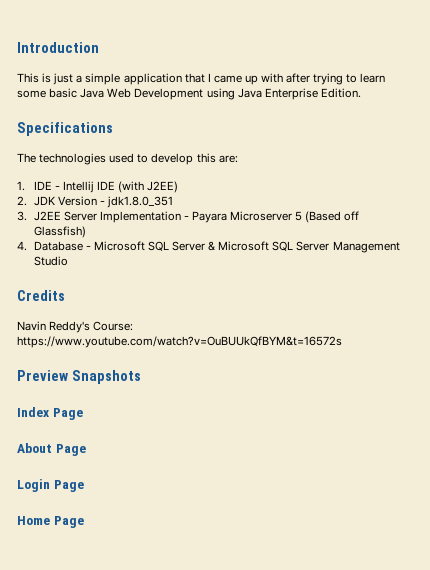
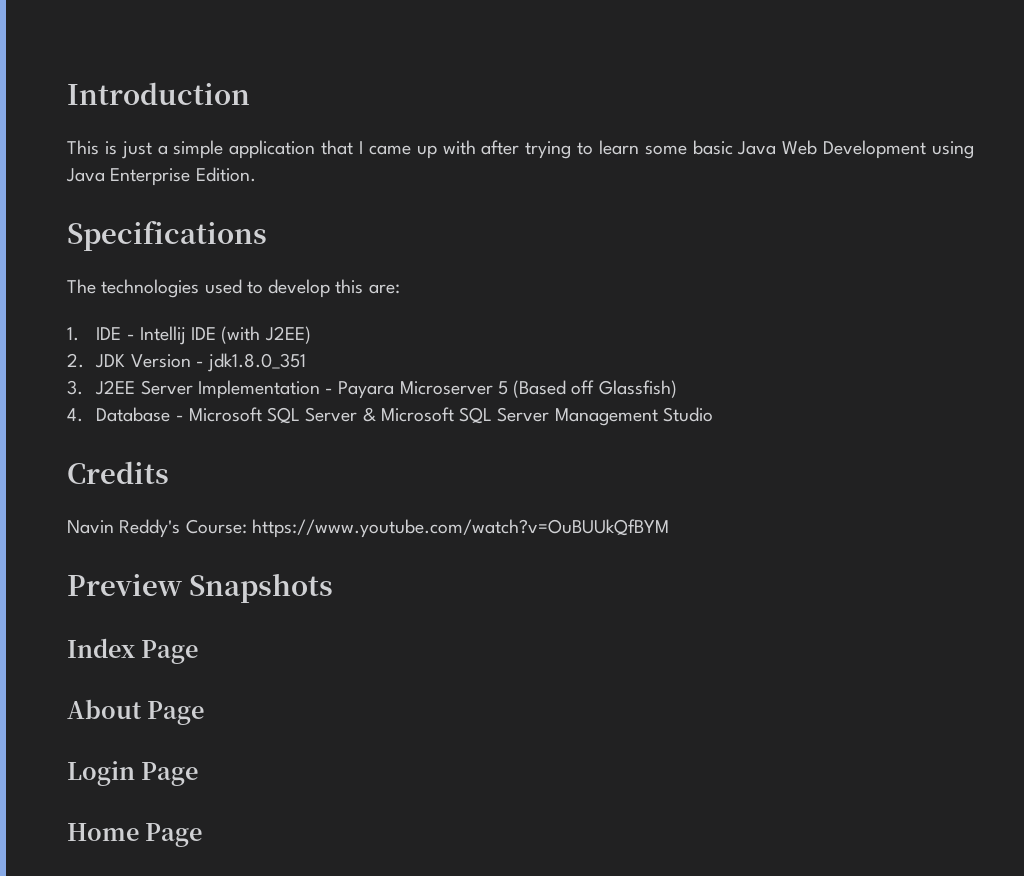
[17,336,342,348] https://www.youtube.com/watch?v=OuBUUkQfBYM&t=16572s -> [251,519,669,538] https://www.youtube.com/watch?v=OuBUUkQfBYM

